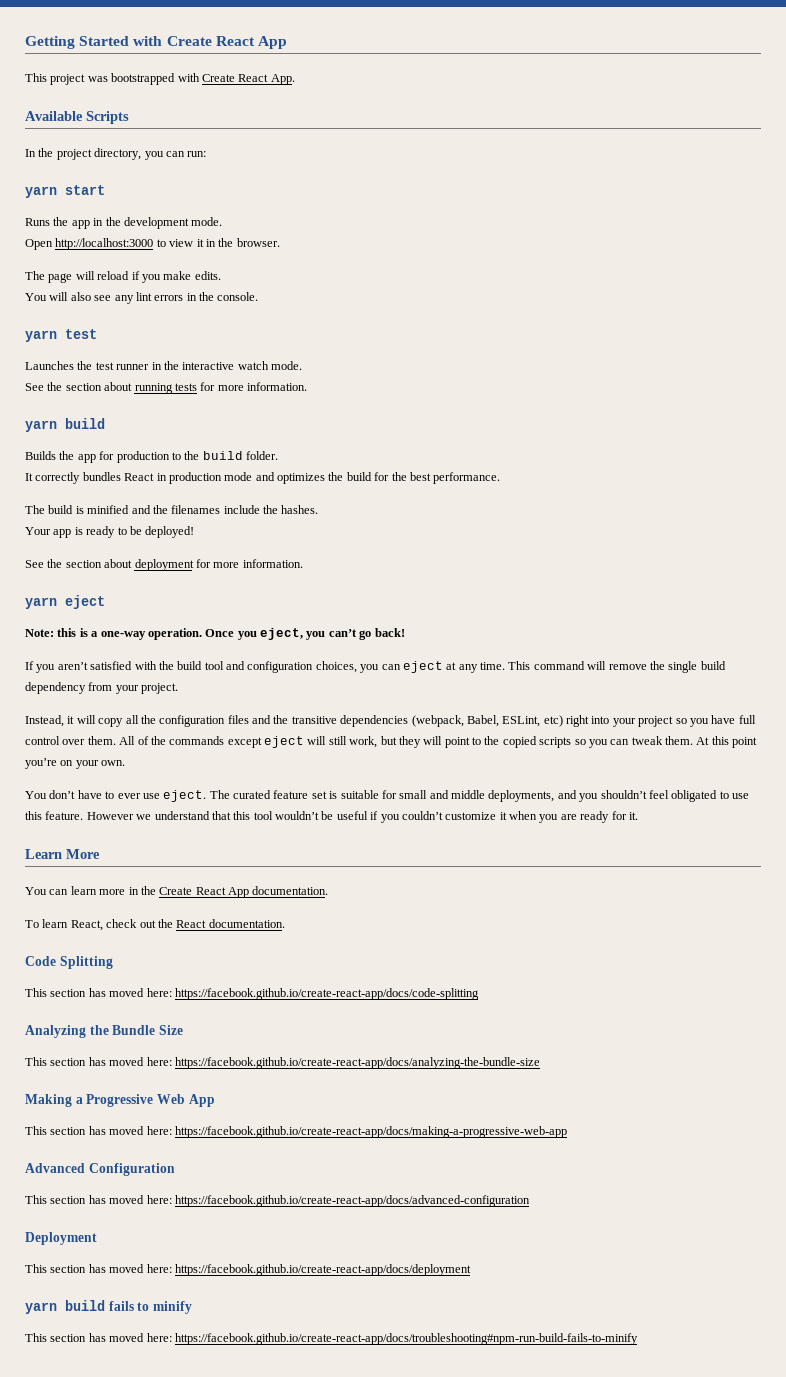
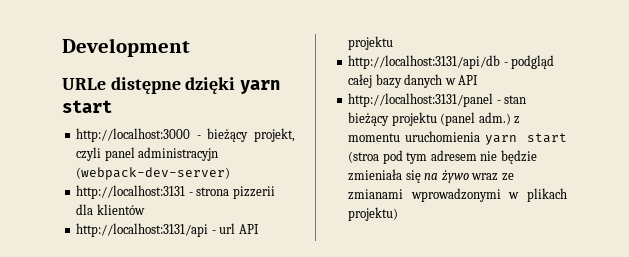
[25,36,287,49] [25,73,295,85] [25,111,129,124] [25,148,207,160] [25,185,105,198] [25,217,223,229] [25,238,280,250] [25,271,221,283] [25,292,259,304] [25,329,97,342] [25,361,302,370] [25,382,307,394] [25,418,105,432] [25,451,278,463] [25,472,501,484] [25,505,319,514] [25,526,195,538] [25,559,303,571] [25,595,105,609] [25,628,405,640] [25,661,726,673] [25,682,179,694] [25,715,756,727] [25,736,758,748] [25,758,126,769] [25,790,749,802] [25,811,638,823] [25,849,100,859] [25,886,329,898] [25,919,285,931] [25,956,113,969] [25,988,479,1000] [25,1025,183,1038] [25,1057,540,1069] [25,1094,215,1107] [25,1126,567,1138] [25,1163,175,1176] [25,1195,530,1207] [25,1232,97,1245] [25,1264,471,1276] [25,1300,192,1314] [25,1333,638,1345] Getting Started with Create React App // This project was bootstrapped with Create React App. // Available Scripts // In the project directory, you can run: // yarn start // Runs the app in the development mode. // Open http://localhost:3000 to view it in the browser. // The page will reload if you make edits. // You will also see any lint errors in the console. // yarn test // Launches the test runner in the interactive watch mode. // See the section about running tests for more information. // yarn build // Builds the app for production to the build folder. // It correctly bundles React in production mode and optimizes the build for the best performance. // The build is minified and the filenames include the hashes. // Your app is ready to be deployed! // See the section about deployment for more information. // yarn eject // Note: this is a one-way operation. Once you eject, you can’t go back! // If you aren’t satisfied with the build tool and configuration choices, you can eject at any time. This command will remove the single build dependency from your project. // Instead, it will copy all the configuration files and the transitive dependencies (webpack, Babel, ESLint, etc) right into your project so you have full control over them. All of the commands except eject will still work, but they will point to the copied scripts so you can tweak them. At this point you’re on your own. // You don’t have to ever use eject. The curated feature set is suitable for small and middle deployments, and you shouldn’t feel obligated to use this feature. However we understand that this tool wouldn’t be useful if you couldn’t customize it when you are ready for it. // Learn More // You can learn more in the Create React App documentation. // To learn React, check out the React documentation. // Code Splitting // This section has moved here: https://facebook.github.io/create-react-app/docs/code-splitting // Analyzing the Bundle Size // This section has moved here: https://facebook.github.io/create-react-app/docs/analyzing-the-bundle-size // Making a Progressive Web App // This section has moved here: https://facebook.github.io/create-react-app/docs/making-a-progressive-web-app // Advanced Configuration // This section has moved here: https://facebook.github.io/create-react-app/docs/advanced-configuration // Deployment // This section has moved here: https://facebook.github.io/create-react-app/docs/deployment // yarn build fails to minify // This section has moved here: https://facebook.github.io/create-react-app/docs/troubleshooting#npm-run-build-fails-to-minify -> [62,38,190,57] [62,77,281,94] [62,100,112,113] [76,128,295,142] [76,147,219,161] [76,167,231,180] [76,185,275,199] [76,204,145,215] [76,223,259,237] [348,36,394,50] [348,55,555,69] [348,74,479,88] [348,93,527,107] [348,112,521,126] [348,131,567,145] [348,150,537,164] [348,169,514,183] [348,188,567,202] [348,207,399,221] Development // URLe distępne dzięki yarn start // http://localhost:3000 - bieżący projekt, czyli panel administracyjn (webpack-dev-server) // http://localhost:3131 - strona pizzerii dla klientów // http://localhost:3131/api - url API projektu // http://localhost:3131/api/db - podgląd całej bazy danych w API // http://localhost:3131/panel - stan bieżący projektu (panel adm.) z momentu uruchomienia yarn start (stroa pod tym adresem nie będzie zmieniała się na żywo wraz ze zmianami wprowadzonymi w plikach projektu)

